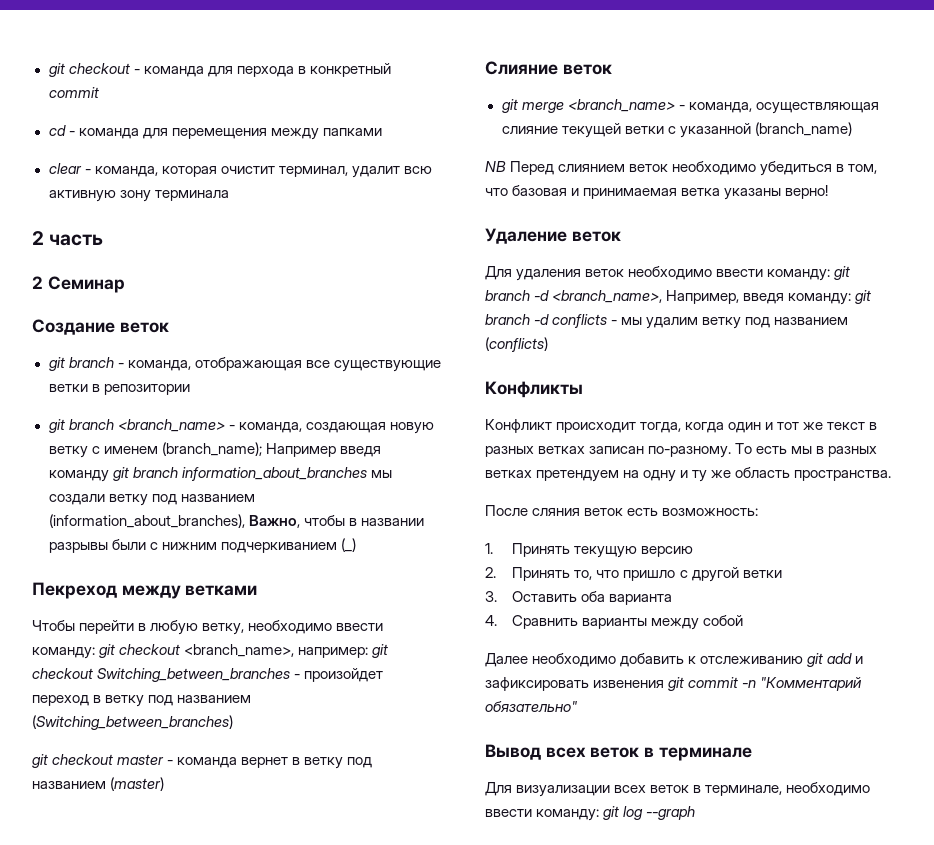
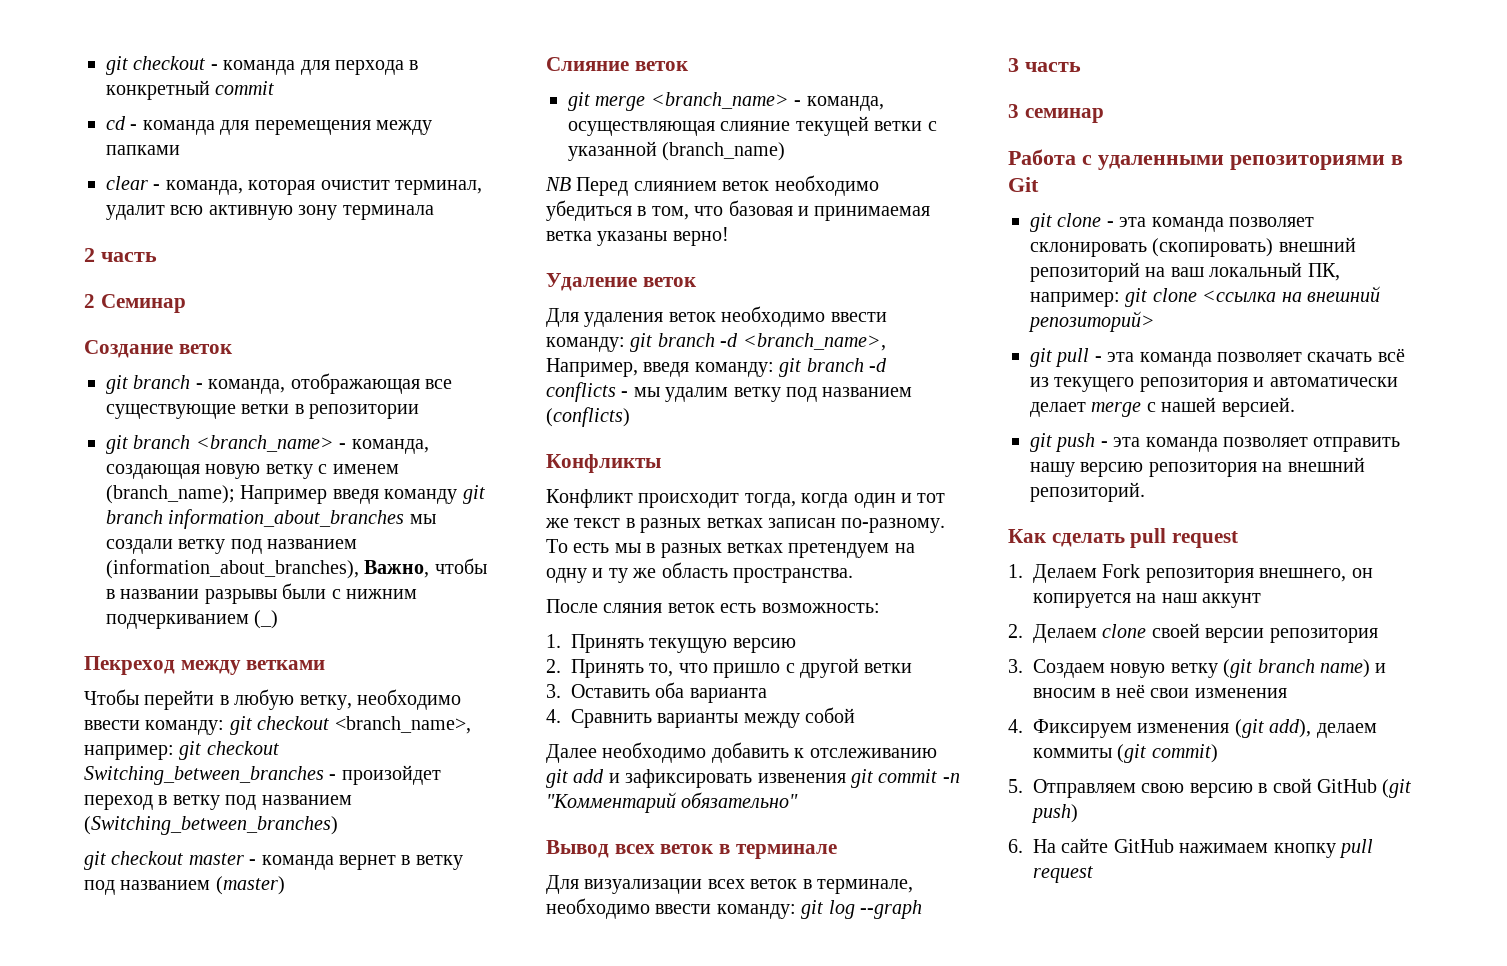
(696, 813) none -> [1008,58,1081,72] [1008,104,1104,123] [1008,149,1403,170] [1008,177,1039,192] [1030,213,1314,232] [1030,237,1356,257] [1030,262,1340,282] [1030,286,1380,307] [1028,311,1155,332] [1030,348,1405,367] [1030,377,1398,392] [1030,397,1295,417] [1030,433,1401,452] [1030,457,1365,477] [1030,482,1145,502] [1008,528,1239,548] [1008,564,1373,583] [1033,593,1262,608] [1008,623,1378,643] [1008,659,1387,678] [1033,684,1287,698] [1008,719,1377,738] [1033,744,1218,763] [1008,778,1412,798] [1031,804,1078,823] [1008,838,1373,858] [1033,866,1093,883] // 3 часть // 3 семинар // Работа с удаленными репозиториями в Git // git clone - эта команда позволяет склонировать (скопировать) внешний репозиторий на ваш локальный ПК, например: git clone <ссылка на внешний репозиторий> // git pull - эта команда позволяет скачать всё из текущего репозитория и автоматически делает merge с нашей версией. // git push - эта команда позволяет отправить нашу версию репозитория на внешний репозиторий. // Как сделать pull request // 1. Делаем Fork репозитория внешнего, он копируется на наш аккунт // 2. Делаем clone своей версии репозитория // 3. Создаем новую ветку (git branch name) и вносим в неё свои изменения // 4. Фиксируем изменения (git add), делаем коммиты (git commit) // 5. Отправляем свою версию в свой GitHub (git push) // 6. На сайте GitHub нажимаем кнопку pull request

